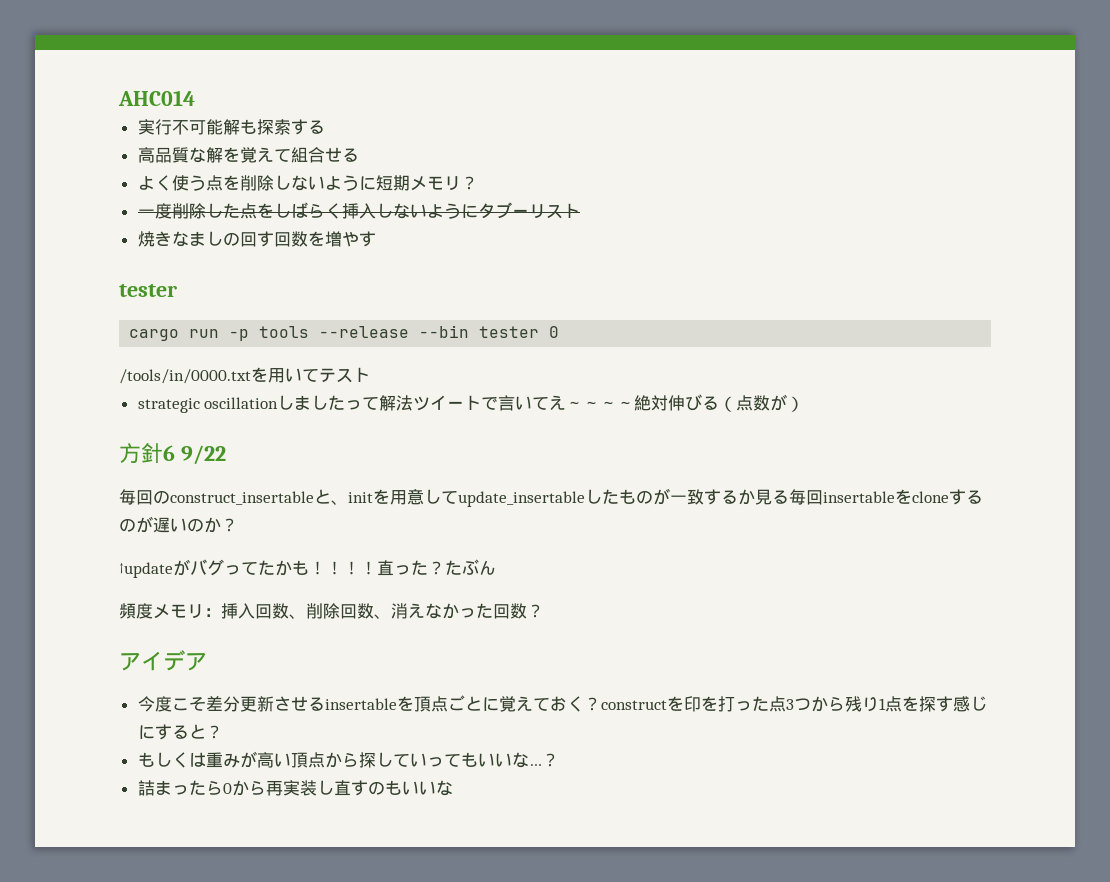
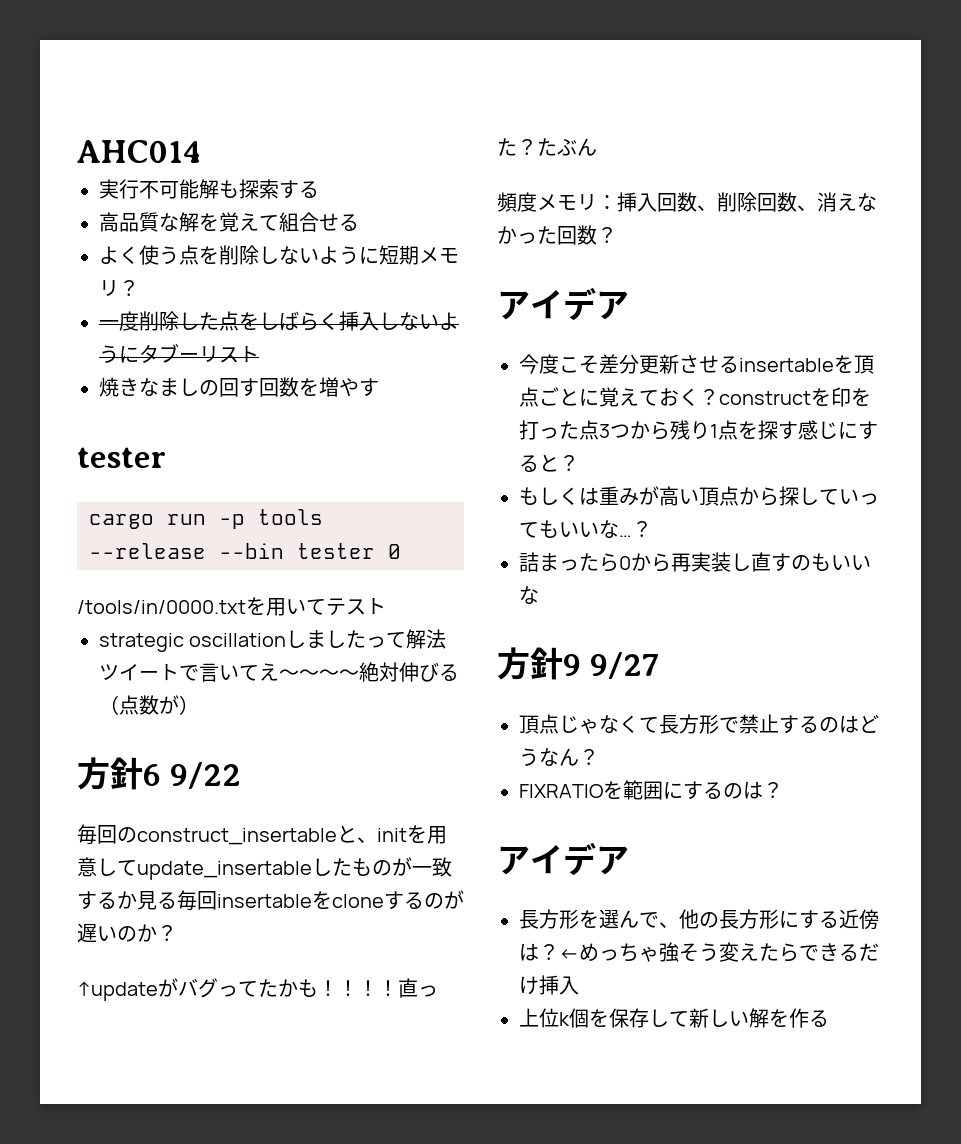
(453, 788) none -> [497,647,659,680] [519,714,879,734] [519,748,599,766] [519,780,783,800] [497,842,629,876] [519,909,879,930] [519,942,879,962] [519,975,579,995] [519,1008,829,1028] // 方針9 9/27 // 頂点じゃなくて長方形で禁止するのはどうなん？ // FIXRATIOを範囲にするのは？ // アイデア // 長方形を選んで、他の長方形にする近傍は？←めっちゃ強そう変えたらできるだけ挿入 // 上位k個を保存して新しい解を作る

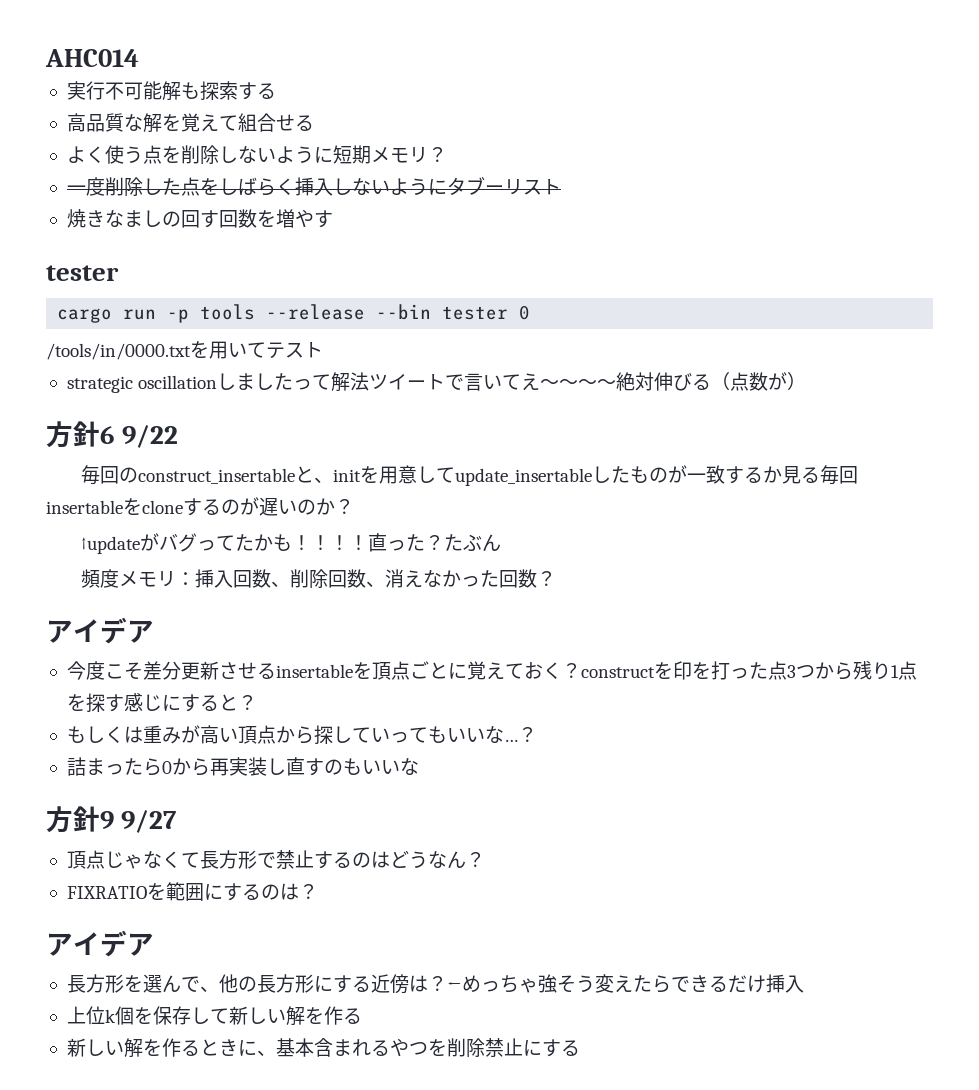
(829, 1018) none -> [66,1038,580,1058] // 新しい解を作るときに、基本含まれるやつを削除禁止にする

